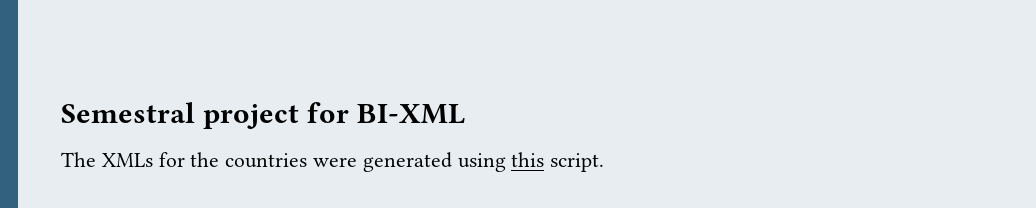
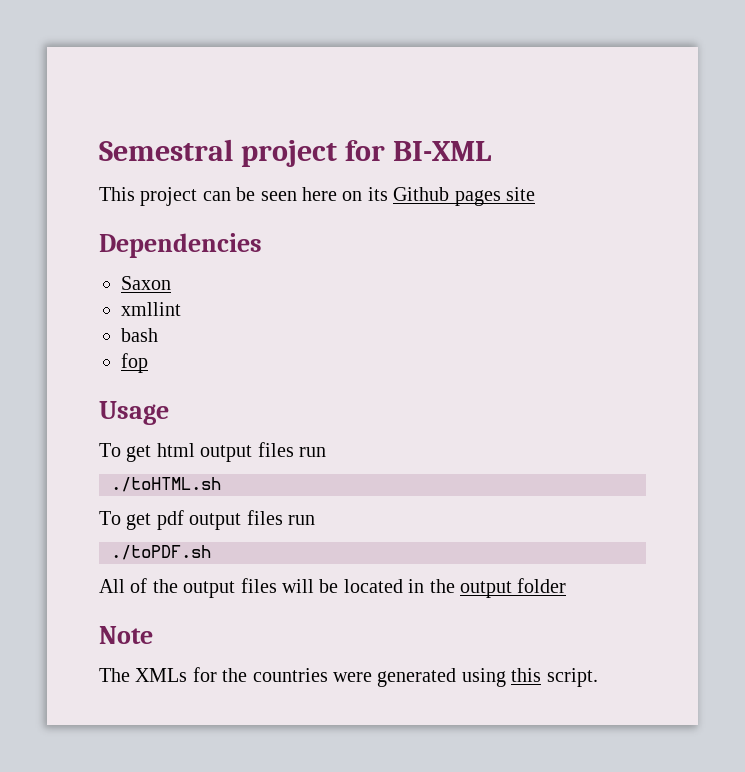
(466, 114) none -> [99,187,535,206] [99,233,262,258] [121,276,171,290] [121,302,181,316] [121,328,158,342] [121,353,148,373] [99,401,169,425] [99,442,326,462] [111,477,221,492] [99,510,315,530] [111,545,211,560] [99,578,567,598] [99,626,153,644] // This project can be seen here on its Github pages site // Dependencies // Saxon // xmllint // bash // fop // Usage // To get html output files run // ./toHTML.sh // To get pdf output files run // ./toPDF.sh // All of the output files will be located in the output folder // Note

